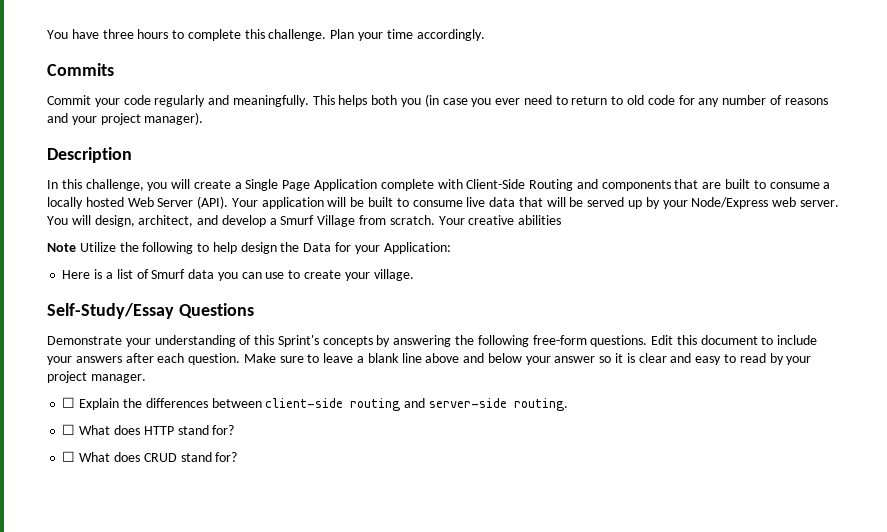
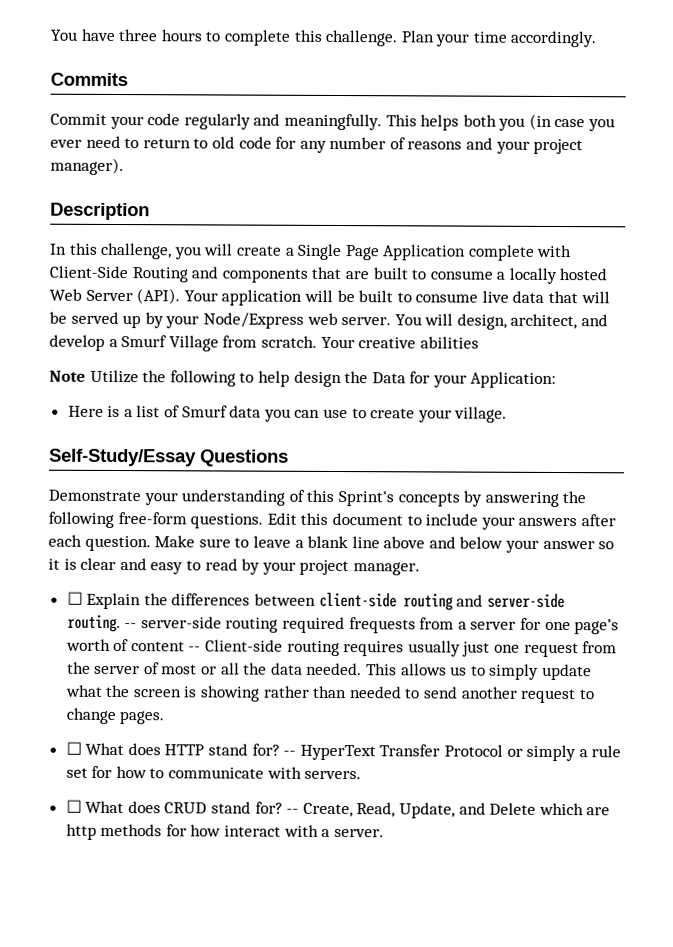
(568, 404) none -> [124,616,620,635] [65,638,618,658] [66,661,592,681] [64,684,595,704] [65,707,165,725] -- server-side routing required frequests from a server for one page’s worth of content -- Client-side routing requires usually just one request from the server of most or all the data needed. This allows us to simply update what the screen is showing rather than needed to send another request to change pages.
(235, 430) none -> [283,744,622,762] [65,765,362,780] -- HyperText Transfer Protocol or simply a rule set for how to communicate with servers.
(238, 457) none -> [286,802,611,819] [65,823,384,840] -- Create, Read, Update, and Delete which are http methods for how interact with a server.

